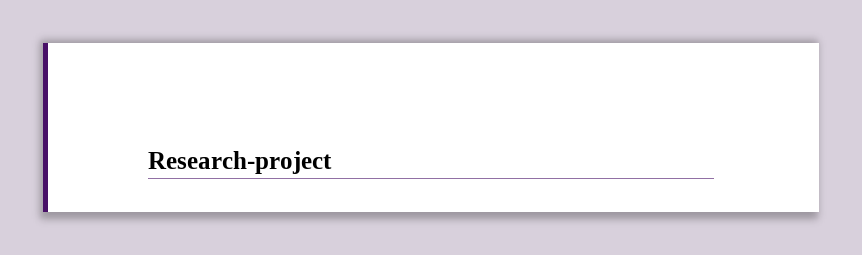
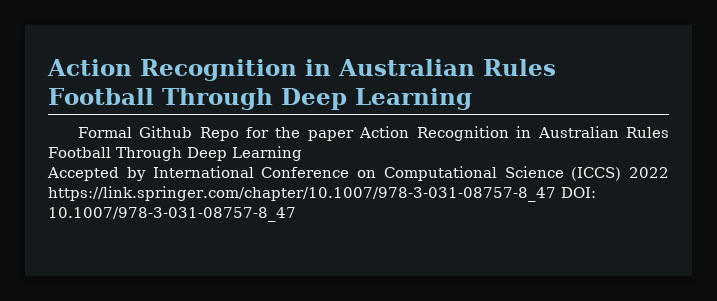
[148,151,332,174] Research-project -> [47,59,556,81] [48,88,472,110] [77,126,670,141] [48,146,302,161] [47,166,669,181] [48,186,596,202] [48,207,296,222] Action Recognition in Australian Rules Football Through Deep Learning // Formal Github Repo for the paper Action Recognition in Australian Rules Football Through Deep Learning // Accepted by International Conference on Computational Science (ICCS) 2022 https://link.springer.com/chapter/10.1007/978-3-031-08757-8_47 DOI: 10.1007/978-3-031-08757-8_47

